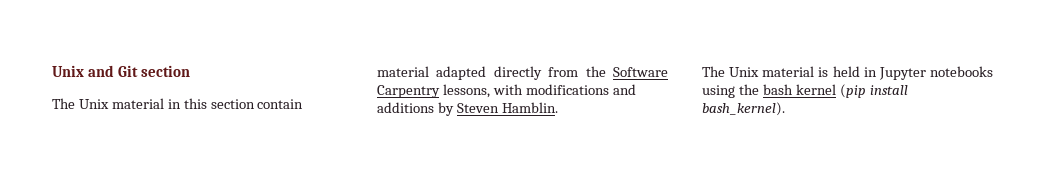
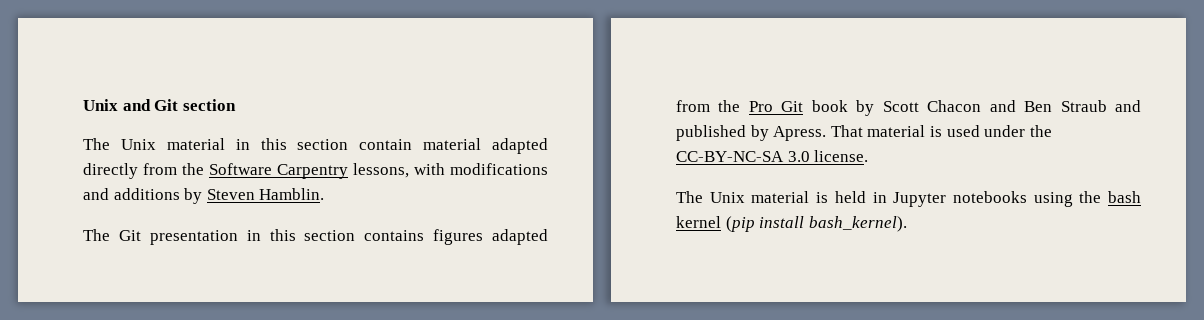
(558, 107) none -> [83,229,548,245] [676,100,1141,116] [676,125,1052,141] [676,150,869,162] // The Git presentation in this section contains figures adapted from the Pro Git book by Scott Chacon and Ben Straub and published by Apress. That material is used under the CC-BY-NC-SA 3.0 license.

